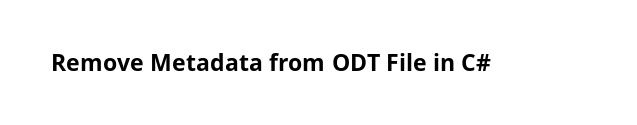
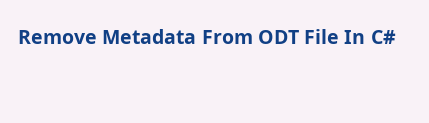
[269,53,326,71] from -> [201,30,253,44] From
[433,53,456,71] in -> [344,30,366,44] In

